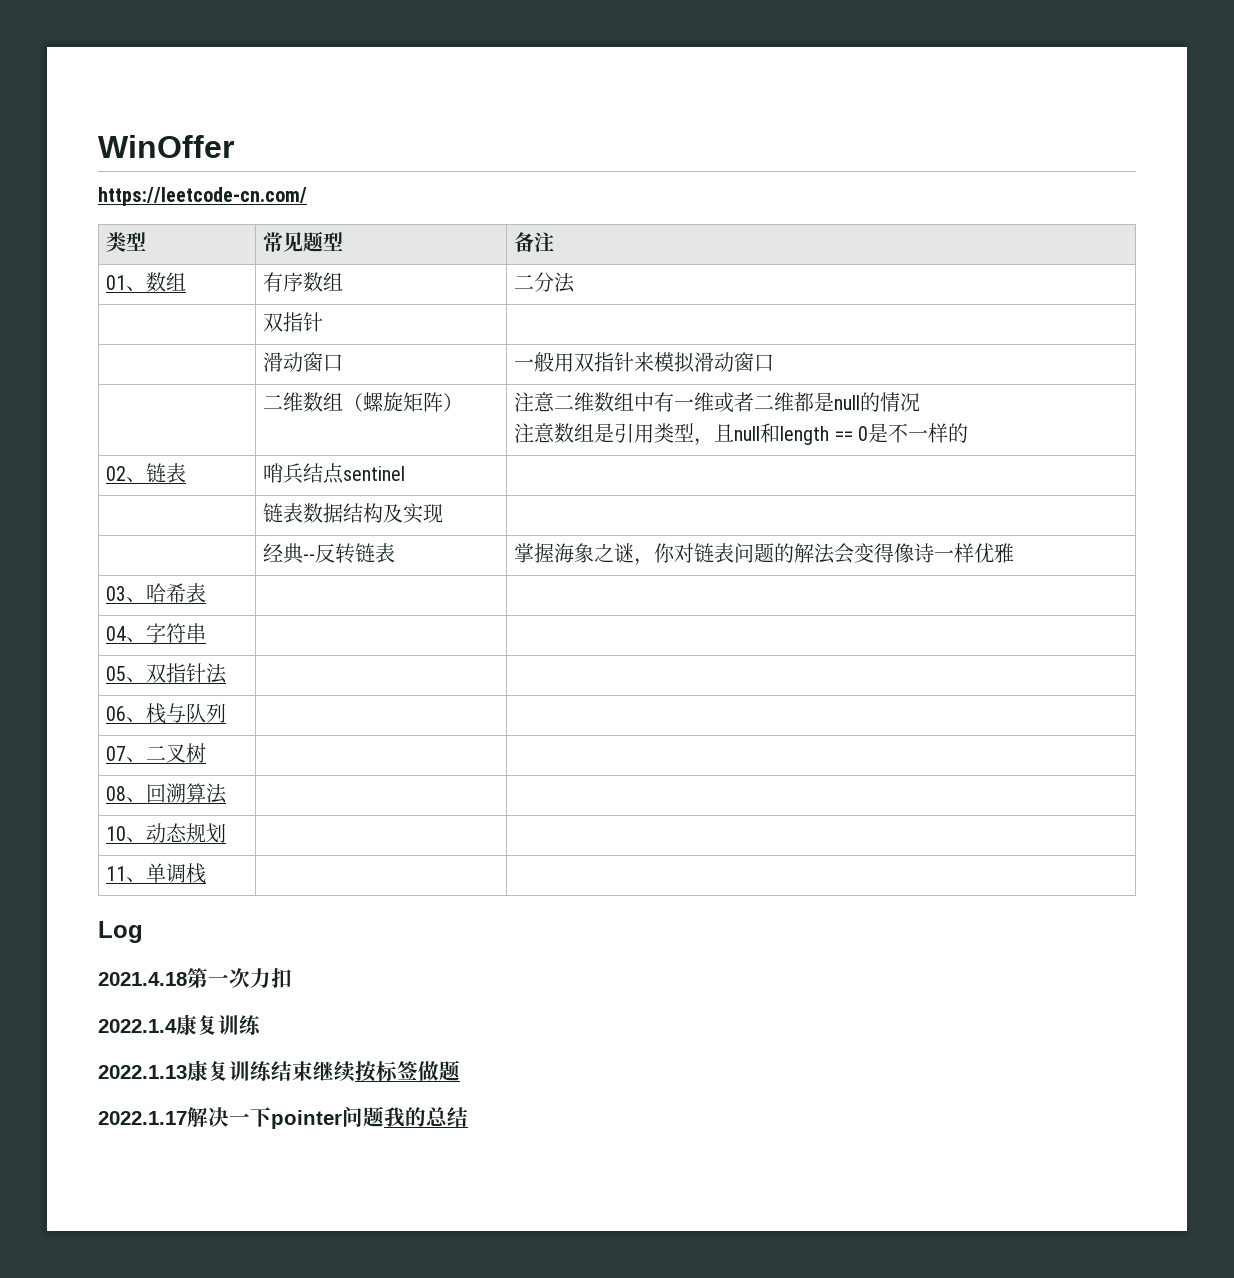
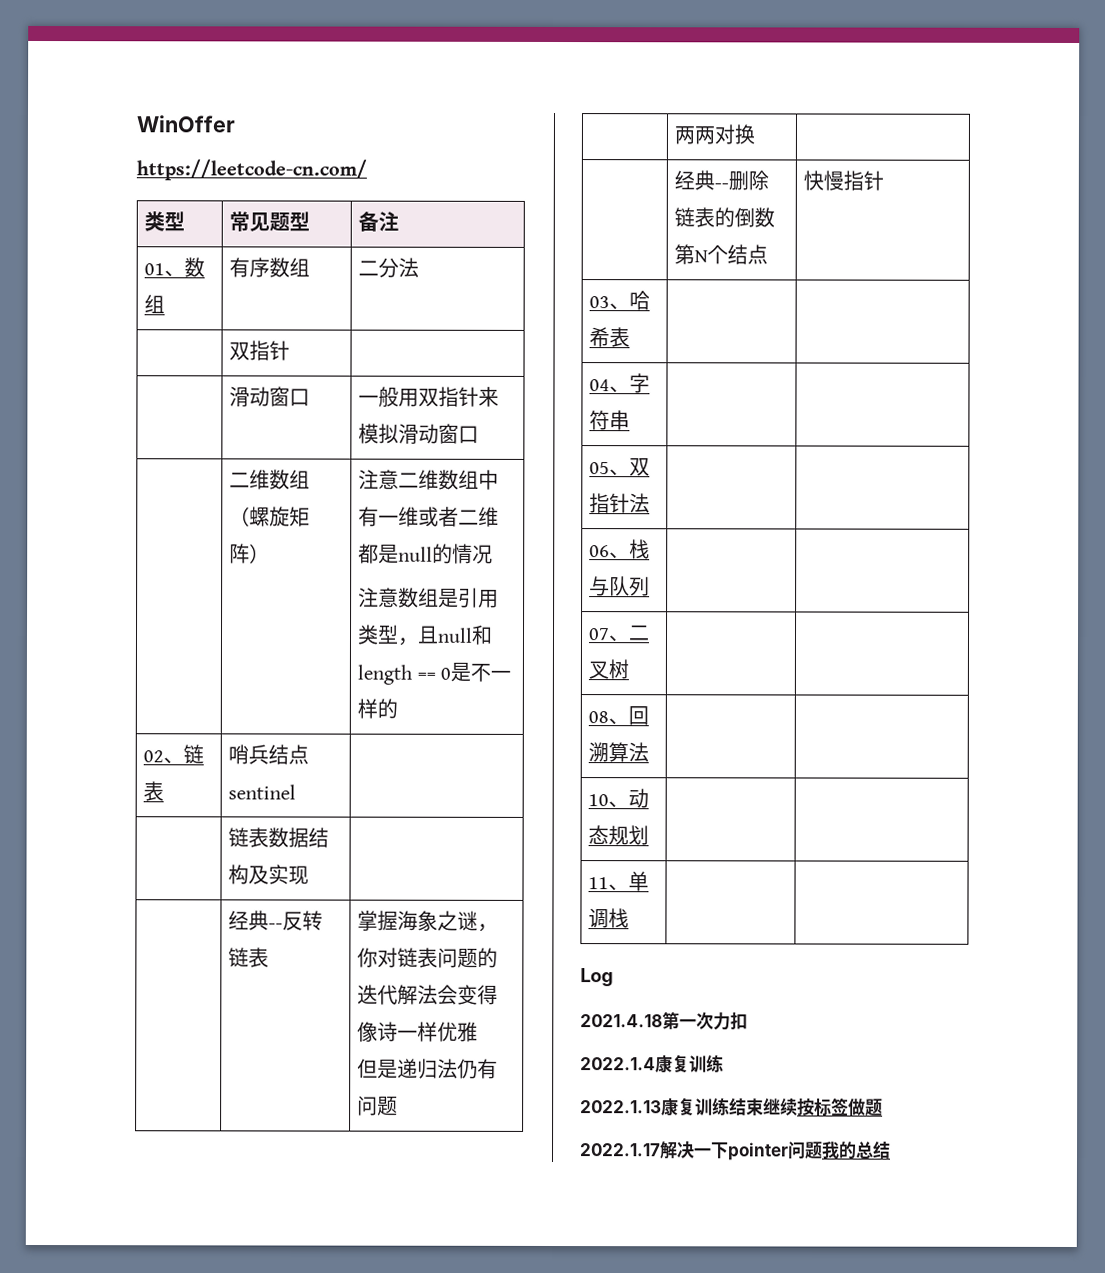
(795, 553) none -> [357,984,399,1005] 迭代
(1015, 553) none -> [357,1058,499,1079] [357,1095,399,1116] [674,124,756,145] [674,170,770,191] [674,207,776,228] [674,244,769,265] [803,170,885,191] // 但是递归法仍有问题 // | 两两对换 | // | 经典--删除链表的倒数第N个结点 | 快慢指针

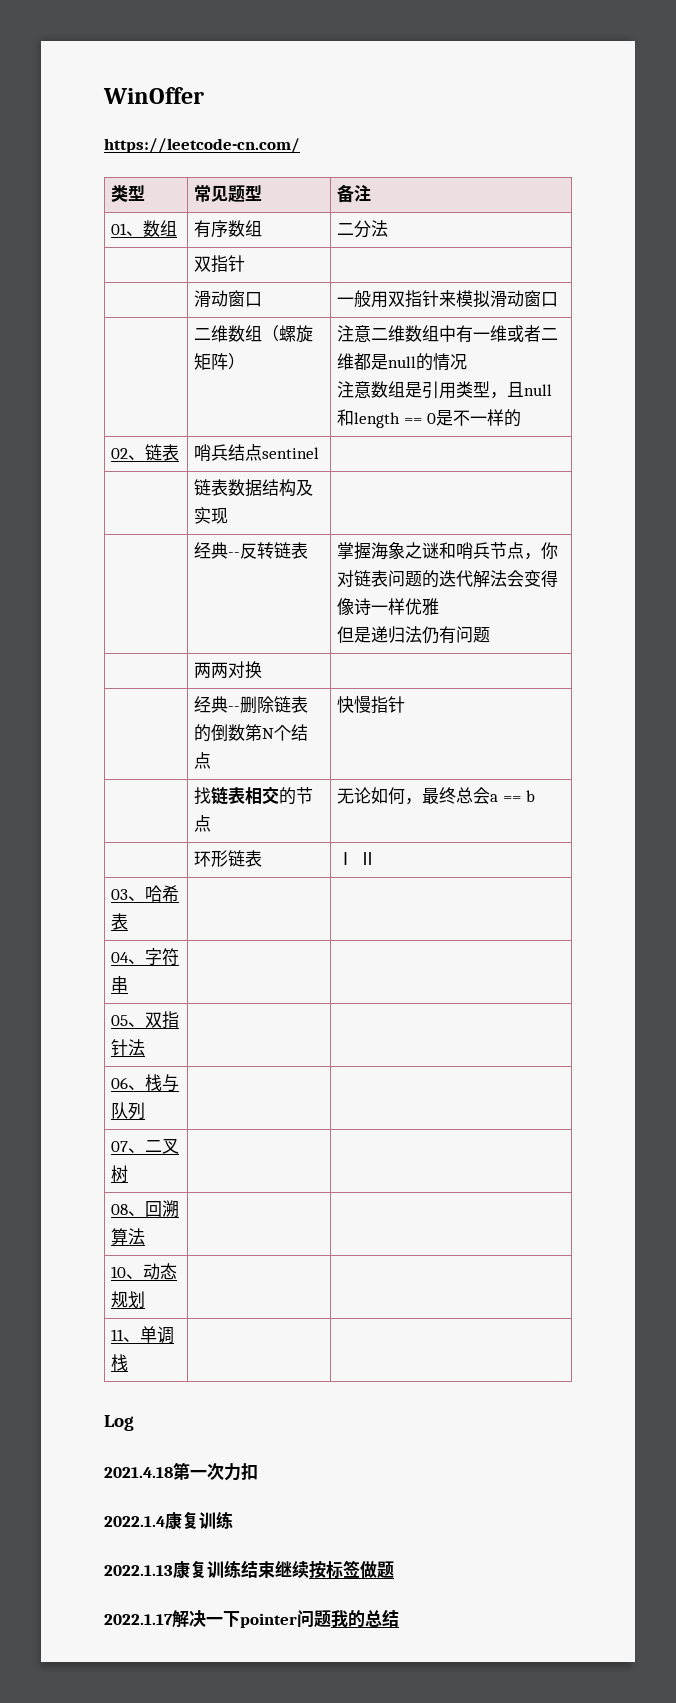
(479, 920) none -> [439,542,525,559] 和哨兵节点
(885, 180) none -> [194,786,314,805] [194,815,212,832] [337,787,535,805] [194,850,263,867] [337,852,377,865] // | 找链表相交的节点 | 无论如何，最终总会a == b // | 环形链表 | Ⅰ Ⅱ

